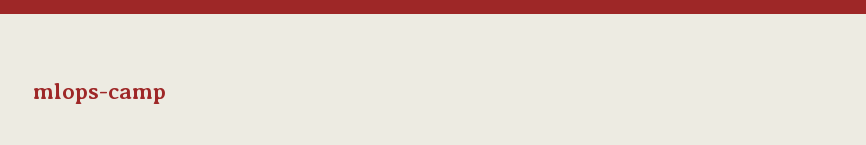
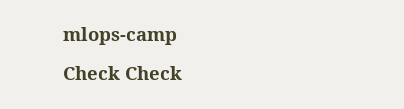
(166, 93) none -> [63,66,182,80] // Check Check

